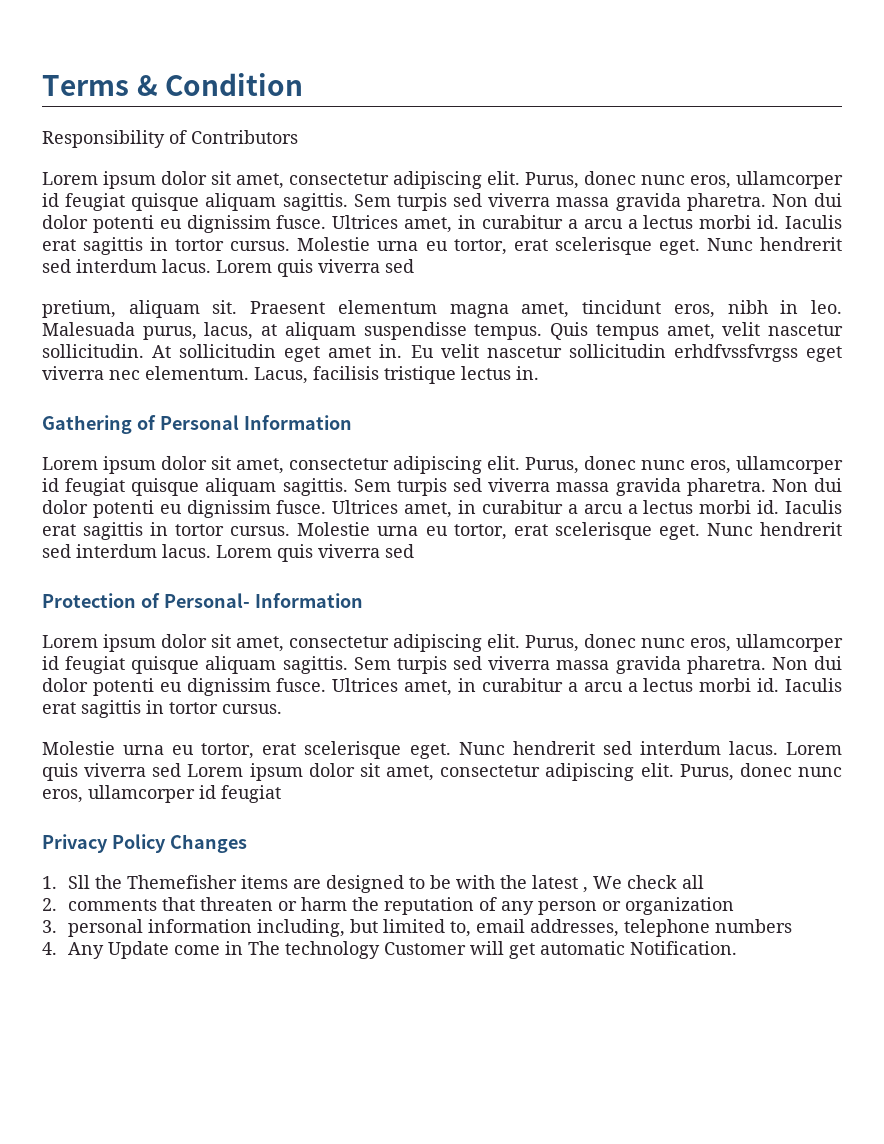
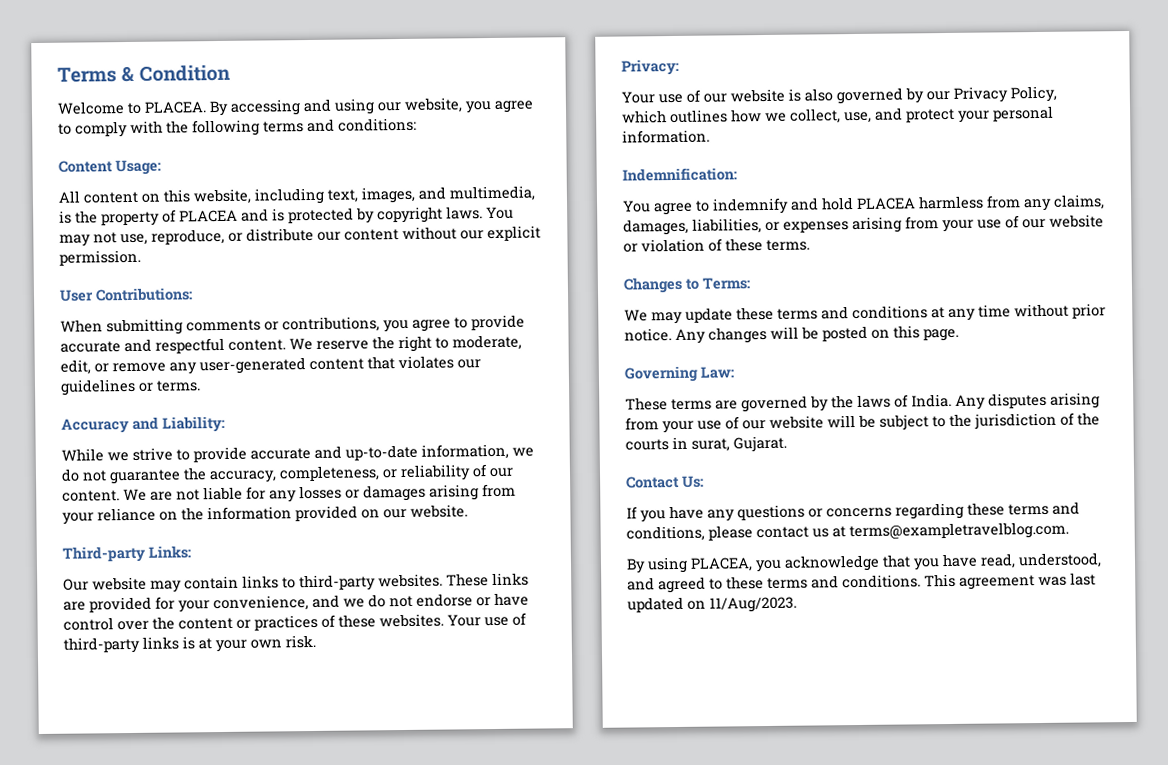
[42,130,298,148] [42,171,843,189] [42,193,843,211] [42,215,843,233] [42,237,843,255] [42,259,414,277] [42,300,843,318] [42,322,844,340] [42,344,842,362] [42,366,539,384] [42,415,352,434] [42,456,843,474] [42,478,843,496] [42,500,843,518] [42,522,843,540] [42,544,414,562] [42,593,363,608] [42,634,843,652] [42,656,843,674] [42,678,843,696] [42,700,282,718] [42,741,843,759] [42,763,842,781] [42,785,281,803] [42,834,247,853] [42,875,704,893] [42,897,734,915] [42,919,792,937] [42,941,737,959] Responsibility of Contributors // Lorem ipsum dolor sit amet, consectetur adipiscing elit. Purus, donec nunc eros, ullamcorper id feugiat quisque aliquam sagittis. Sem turpis sed viverra massa gravida pharetra. Non dui dolor potenti eu dignissim fusce. Ultrices amet, in curabitur a arcu a lectus morbi id. Iaculis erat sagittis in tortor cursus. Molestie urna eu tortor, erat scelerisque eget. Nunc hendrerit sed interdum lacus. Lorem quis viverra sed // pretium, aliquam sit. Praesent elementum magna amet, tincidunt eros, nibh in leo. Malesuada purus, lacus, at aliquam suspendisse tempus. Quis tempus amet, velit nascetur sollicitudin. At sollicitudin eget amet in. Eu velit nascetur sollicitudin erhdfvssfvrgss eget viverra nec elementum. Lacus, facilisis tristique lectus in. // Gathering of Personal Information // Lorem ipsum dolor sit amet, consectetur adipiscing elit. Purus, donec nunc eros, ullamcorper id feugiat quisque aliquam sagittis. Sem turpis sed viverra massa gravida pharetra. Non dui dolor potenti eu dignissim fusce. Ultrices amet, in curabitur a arcu a lectus morbi id. Iaculis erat sagittis in tortor cursus. Molestie urna eu tortor, erat scelerisque eget. Nunc hendrerit sed interdum lacus. Lorem quis viverra sed // Protection of Personal- Information // Lorem ipsum dolor sit amet, consectetur adipiscing elit. Purus, donec nunc eros, ullamcorper id feugiat quisque aliquam sagittis. Sem turpis sed viverra massa gravida pharetra. Non dui dolor potenti eu dignissim fusce. Ultrices amet, in curabitur a arcu a lectus morbi id. Iaculis erat sagittis in tortor cursus. // Molestie urna eu tortor, erat scelerisque eget. Nunc hendrerit sed interdum lacus. Lorem quis viverra sed Lorem ipsum dolor sit amet, consectetur adipiscing elit. Purus, donec nunc eros, ullamcorper id feugiat // Privacy Policy Changes // 1. Sll the Themefisher items are designed to be with the latest , We check all // 2. comments that threaten or harm the reputation of any person or organization // 3. personal information including, but limited to, email addresses, telephone numbers // 4. Any Update come in The technology Customer will get automatic Notification. -> [57,97,534,117] [58,117,417,138] [58,159,161,176] [58,185,535,205] [59,206,514,227] [59,225,541,247] [59,249,141,266] [59,287,193,302] [60,314,525,336] [60,334,522,354] [60,355,481,375] [60,378,201,396] [61,415,225,434] [61,443,534,463] [61,464,514,485] [62,483,516,503] [62,504,468,525] [62,545,191,563] [63,572,529,593] [63,592,529,613] [63,612,527,631] [63,634,316,654] [621,58,679,76] [621,85,1057,105] [622,105,1054,124] [622,129,710,144] [622,167,737,182] [623,194,1105,216] [623,214,1104,236] [623,238,810,253] [623,276,750,294] [624,303,1106,325] [624,325,959,344] [624,365,734,383] [625,392,1100,413] [625,412,1100,434] [625,435,787,453] [626,475,704,489] [626,501,1080,523] [626,521,1069,542] [626,552,1102,574] [627,572,1096,594] [627,596,797,613] Welcome to PLACEA. By accessing and using our website, you agree to comply with the following terms and conditions: // Content Usage: // All content on this website, including text, images, and multimedia, is the property of PLACEA and is protected by copyright laws. You may not use, reproduce, or distribute our content without our explicit permission. // User Contributions: // When submitting comments or contributions, you agree to provide accurate and respectful content. We reserve the right to moderate, edit, or remove any user-generated content that violates our guidelines or terms. // Accuracy and Liability: // While we strive to provide accurate and up-to-date information, we do not guarantee the accuracy, completeness, or reliability of our content. We are not liable for any losses or damages arising from your reliance on the information provided on our website. // Third-party Links: // Our website may contain links to third-party websites. These links are provided for your convenience, and we do not endorse or have control over the content or practices of these websites. Your use of third-party links is at your own risk. // Privacy: // Your use of our website is also governed by our Privacy Policy, which outlines how we collect, use, and protect your personal information. // Indemnification: // You agree to indemnify and hold PLACEA harmless from any claims, damages, liabilities, or expenses arising from your use of our website or violation of these terms. // Changes to Terms: // We may update these terms and conditions at any time without prior notice. Any changes will be posted on this page. // Governing Law: // These terms are governed by the laws of India. Any disputes arising from your use of our website will be subject to the jurisdiction of the courts in surat, Gujarat. // Contact Us: // If you have any questions or concerns regarding these terms and conditions, please contact us at terms@exampletravelblog.com. // By using PLACEA, you acknowledge that you have read, understood, and agreed to these terms and conditions. This agreement was last updated on 11/Aug/2023.

